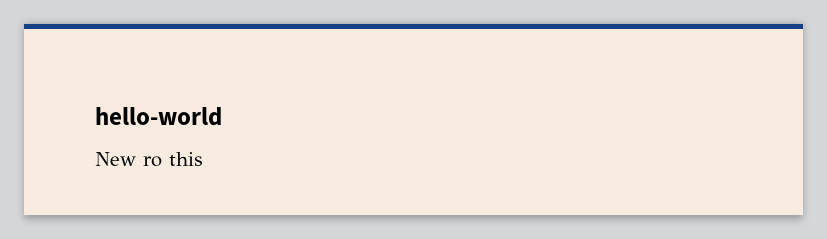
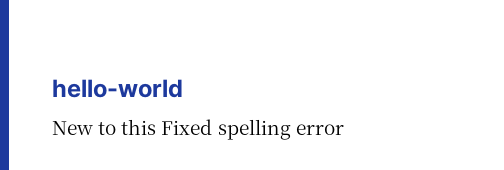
[143,152,202,167] ro this -> [98,119,344,140] to this Fixed spelling error

